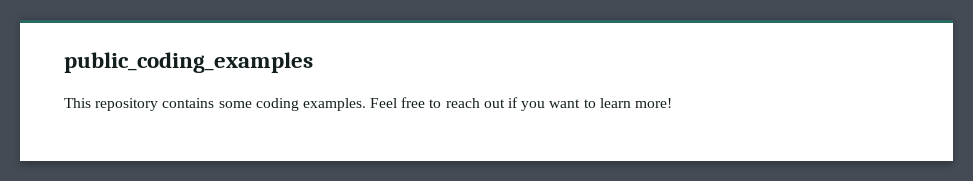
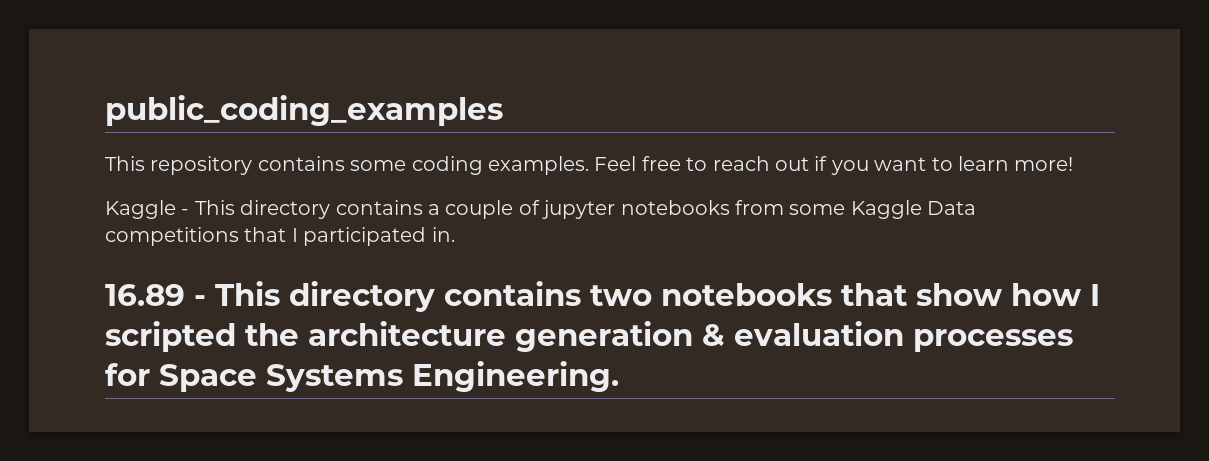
(672, 103) none -> [105,200,977,219] [105,227,455,246] [105,281,1100,312] [105,321,1073,352] [105,361,619,392] // Kaggle - This directory contains a couple of jupyter notebooks from some Kaggle Data competitions that I participated in. // 16.89 - This directory contains two notebooks that show how I scripted the architecture generation & evaluation processes for Space Systems Engineering.

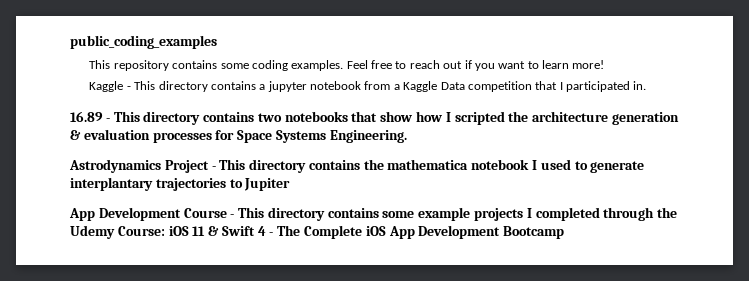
[445,200,846,219] couple of jupyter notebooks from some -> [267,81,400,92] jupyter notebook from a
[105,227,239,246] competitions -> [467,81,532,92] competition
(619, 376) none -> [69,159,645,173] [70,177,291,191] [69,207,678,221] [70,225,565,239] // Astrodynamics Project - This directory contains the mathematica notebook I used to generate interplantary trajectories to Jupiter // App Development Course - This directory contains some example projects I completed through the Udemy Course: iOS 11 & Swift 4 - The Complete iOS App Development Bootcamp

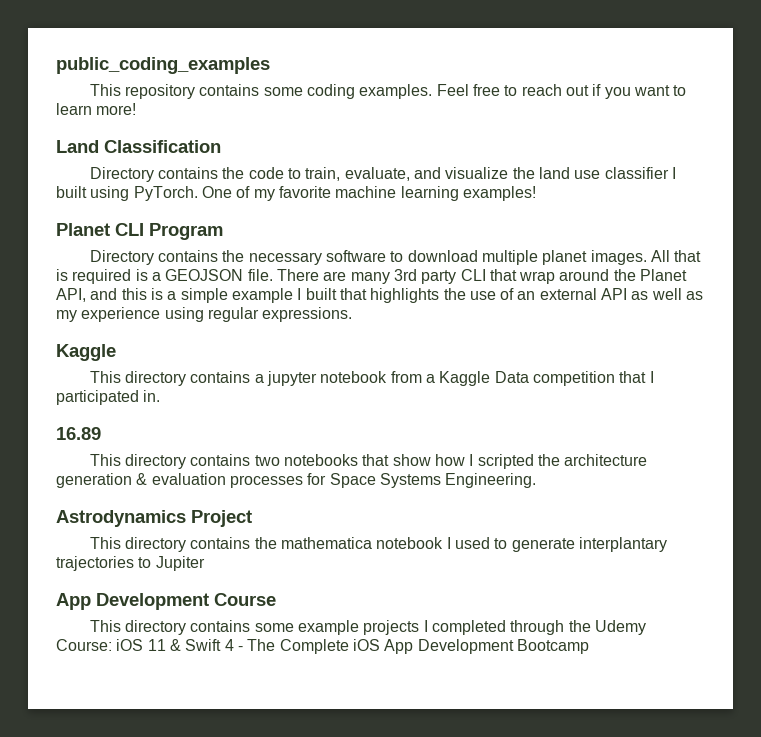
[89,81,131,92] // Kaggle - -> [56,140,221,153] [89,167,676,182] [56,186,536,201] [56,223,223,240] [89,250,702,265] [56,269,688,284] [56,288,704,303] [56,307,353,322] [56,344,116,361] // Land Classification // Directory contains the code to train, evaluate, and visualize the land use classifier I built using PyTorch. One of my favorite machine learning examples! // Planet CLI Program // Directory contains the necessary software to download multiple planet images. All that is required is a GEOJSON file. There are many 3rd party CLI that wrap around the Planet API, and this is a simple example I built that highlights the use of an external API as well as my experience using regular expressions. // Kaggle //
[105,118,110,122] - -> (101, 433) //
[211,166,216,170] - -> (252, 518) //
[230,214,235,218] - -> (276, 599) //

